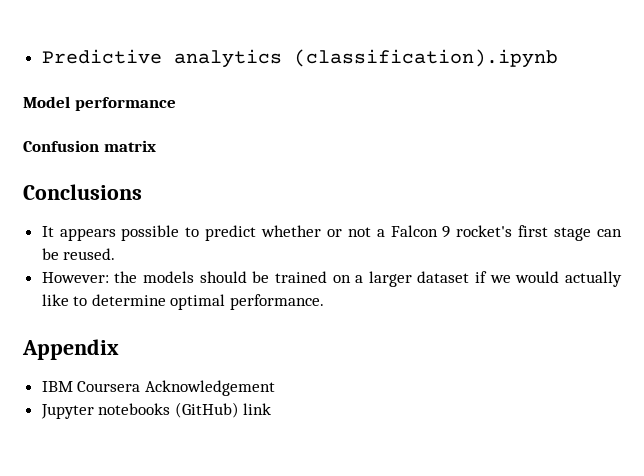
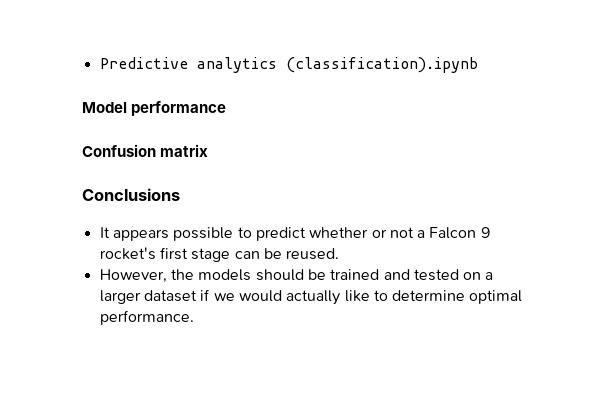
[41,272,109,283] However: -> [99,269,167,283] However,
(327, 277) none -> [383,269,459,281] and tested
[22,339,119,360] [41,380,275,396] [40,402,272,419] // Appendix // IBM Coursera Acknowledgement // Jupyter notebooks (GitHub) link -> (194, 317) none

